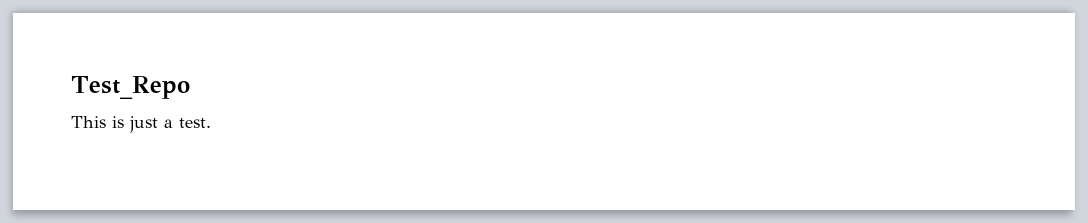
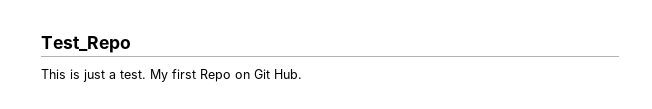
(211, 123) none -> [150,69,302,82] My first Repo on Git Hub.

